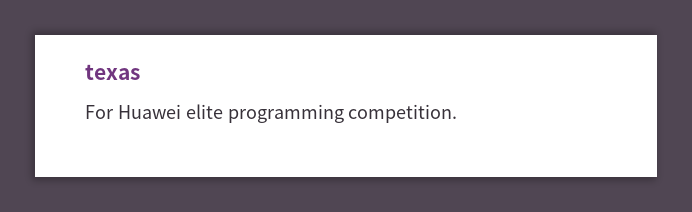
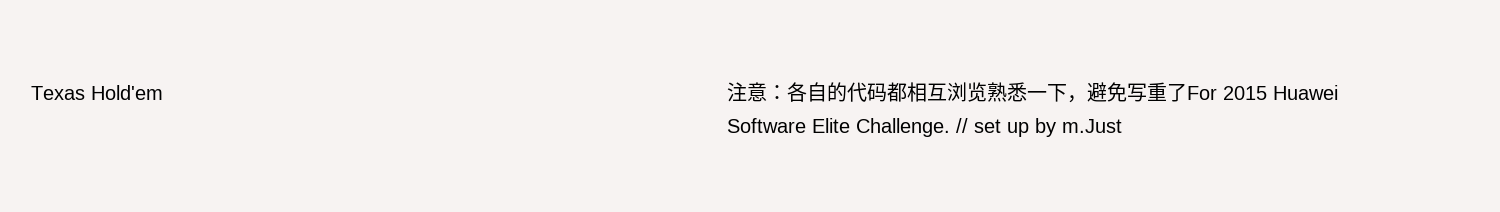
[85,64,140,80] [85,104,458,123] texas // For Huawei elite programming competition. -> [31,85,163,100] [727,82,1338,103] [727,118,1122,137] Texas Hold'em // 注意：各自的代码都相互浏览熟悉一下，避免写重了For 2015 Huawei Software Elite Challenge. // set up by m.Just

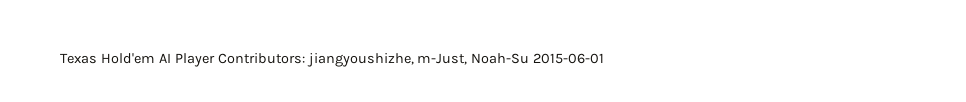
[727,82,1338,103] [727,118,1122,137] // 注意：各自的代码都相互浏览熟悉一下，避免写重了For 2015 Huawei Software Elite Challenge. // set up by m.Just -> [158,53,605,67] AI Player Contributors: jiangyoushizhe, m-Just, Noah-Su 2015-06-01

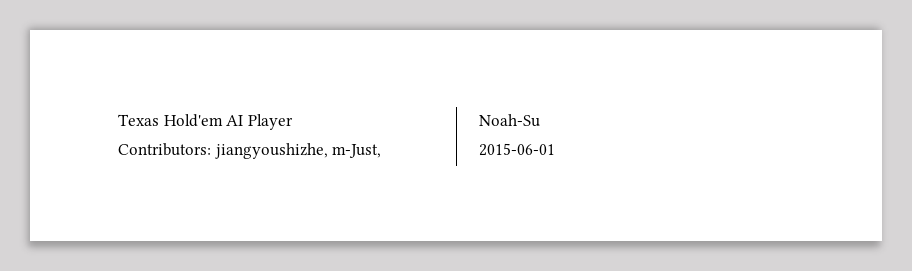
(215, 60) none -> (293, 122) //
(530, 58) none -> (540, 120) //

